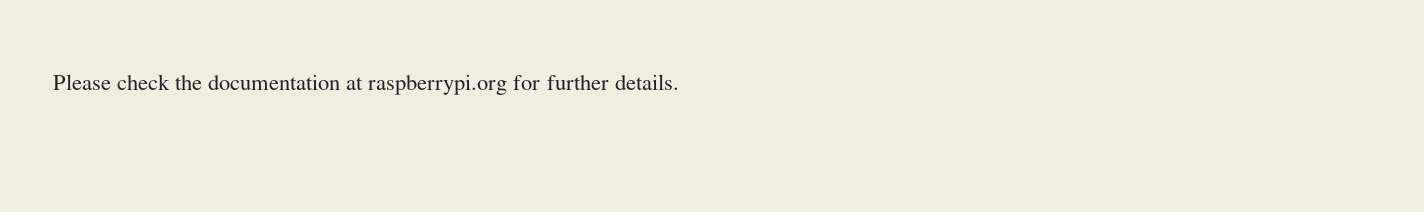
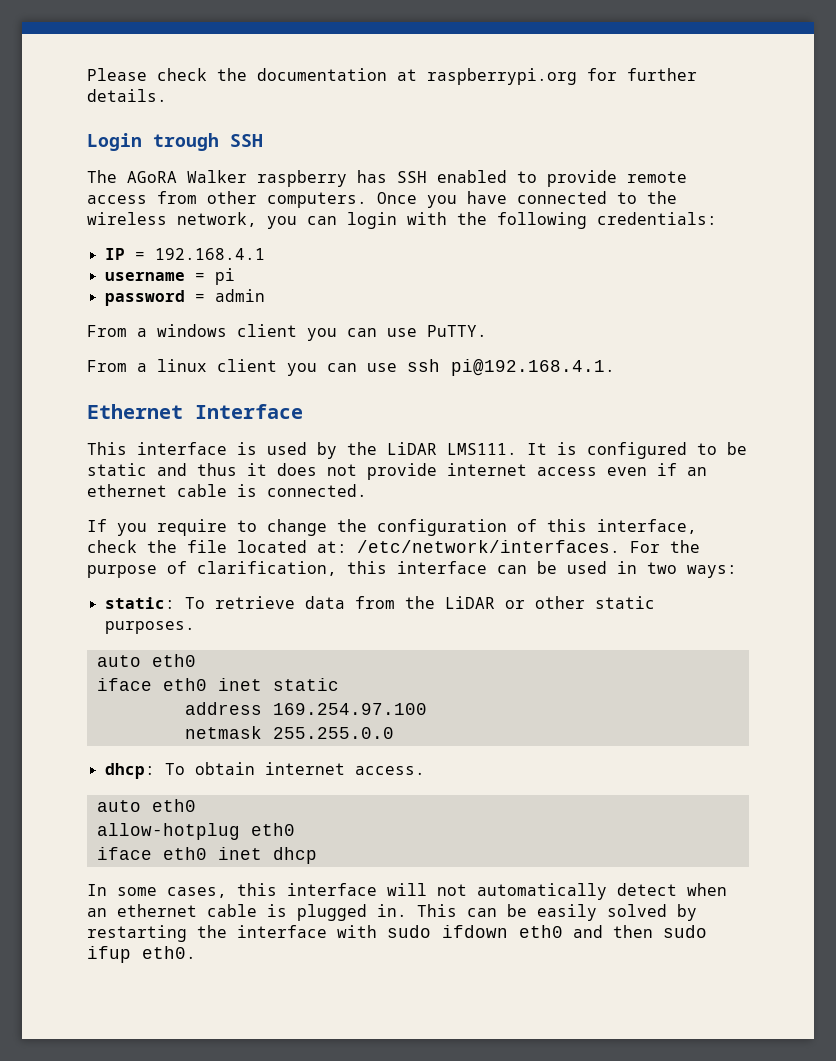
(679, 82) none -> [87,133,263,151] [87,170,687,187] [87,191,677,208] [87,212,717,229] [104,248,265,260] [104,268,235,285] [104,289,265,306] [87,324,487,341] [87,359,615,376] [87,404,303,419] [87,442,747,459] [87,463,707,480] [87,484,367,497] [87,519,697,536] [87,540,700,553] [87,561,737,578] [104,596,655,609] [104,621,195,634] [96,654,196,667] [96,678,339,691] [184,702,427,715] [184,726,394,739] [104,762,425,779] [96,799,196,812] [96,823,295,840] [96,847,317,864] [87,883,727,900] [87,904,697,921] [87,925,707,942] [87,946,196,963] // Login trough SSH // The AGoRA Walker raspberry has SSH enabled to provide remote access from other computers. Once you have connected to the wireless network, you can login with the following credentials: // IP = 192.168.4.1 // username = pi // password = admin // From a windows client you can use PuTTY. // From a linux client you can use ssh pi@192.168.4.1. // Ethernet Interface // This interface is used by the LiDAR LMS111. It is configured to be static and thus it does not provide internet access even if an ethernet cable is connected. // If you require to change the configuration of this interface, check the file located at: /etc/network/interfaces. For the purpose of clarification, this interface can be used in two ways: // static: To retrieve data from the LiDAR or other static purposes. // auto eth0 // iface eth0 inet static // address 169.254.97.100 // netmask 255.255.0.0 // dhcp: To obtain internet access. // auto eth0 // allow-hotplug eth0 // iface eth0 inet dhcp // In some cases, this interface will not automatically detect when an ethernet cable is plugged in. This can be easily solved by restarting the interface with sudo ifdown eth0 and then sudo ifup eth0.

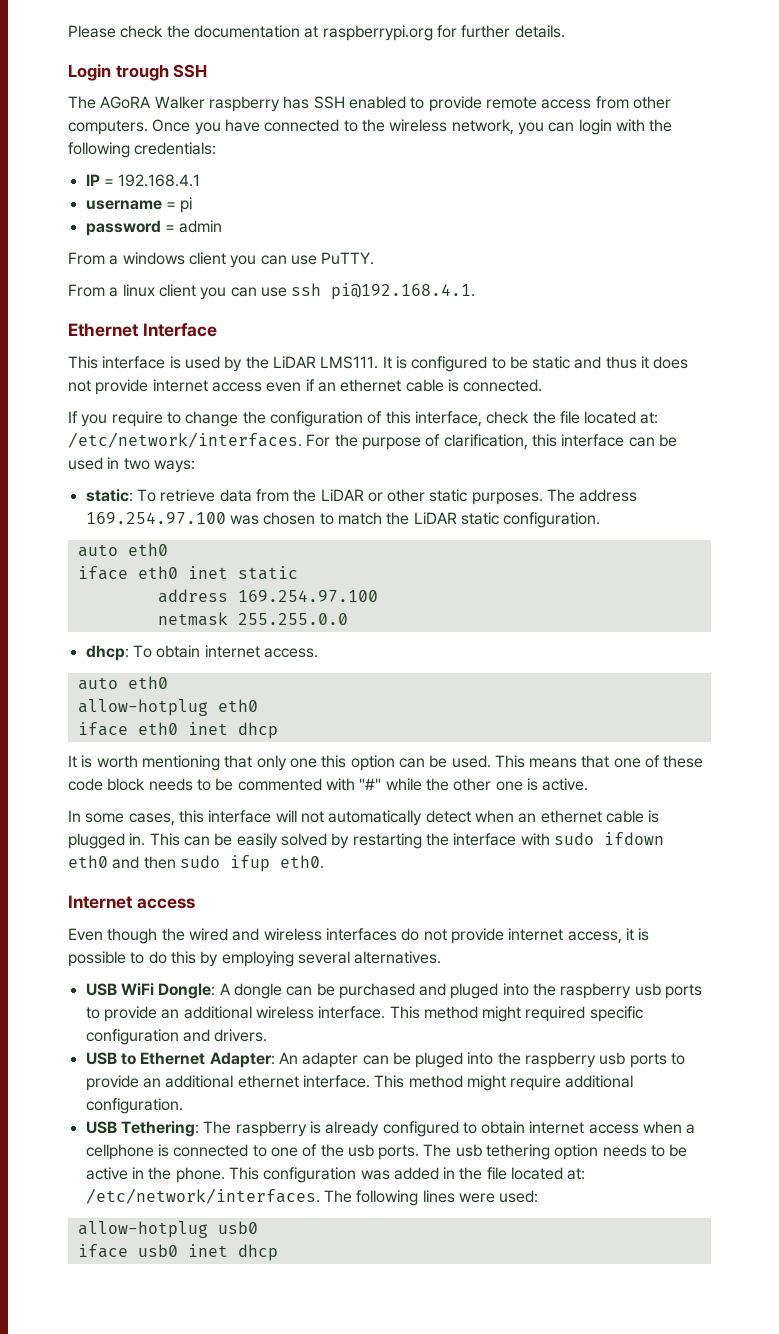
(195, 627) none -> [547,489,638,502] [85,512,601,528] The address 169.254.97.100 was chosen to match the LiDAR static configuration.
(317, 855) none -> [68,755,704,771] [68,778,589,791] // It is worth mentioning that only one this option can be used. This means that one of these code block needs to be commented with "#" while the other one is active.
(196, 952) none -> [68,895,195,909] [68,928,650,944] [68,951,442,967] [85,983,703,999] [85,1006,643,1022] [85,1029,268,1045] [85,1052,686,1068] [85,1075,634,1091] [85,1098,183,1114] [85,1121,696,1137] [85,1144,688,1160] [85,1167,586,1183] [85,1188,539,1206] [77,1221,258,1238] [77,1244,278,1261] // Internet access // Even though the wired and wireless interfaces do not provide internet access, it is possible to do this by employing several alternatives. // USB WiFi Dongle: A dongle can be purchased and pluged into the raspberry usb ports to provide an additional wireless interface. This method might required specific configuration and drivers. // USB to Ethernet Adapter: An adapter can be pluged into the raspberry usb ports to provide an additional ethernet interface. This method might require additional configuration. // USB Tethering: The raspberry is already configured to obtain internet access when a cellphone is connected to one of the usb ports. The usb tethering option needs to be active in the phone. This configuration was added in the file located at: /etc/network/interfaces. The following lines were used: // allow-hotplug usb0 // iface usb0 inet dhcp

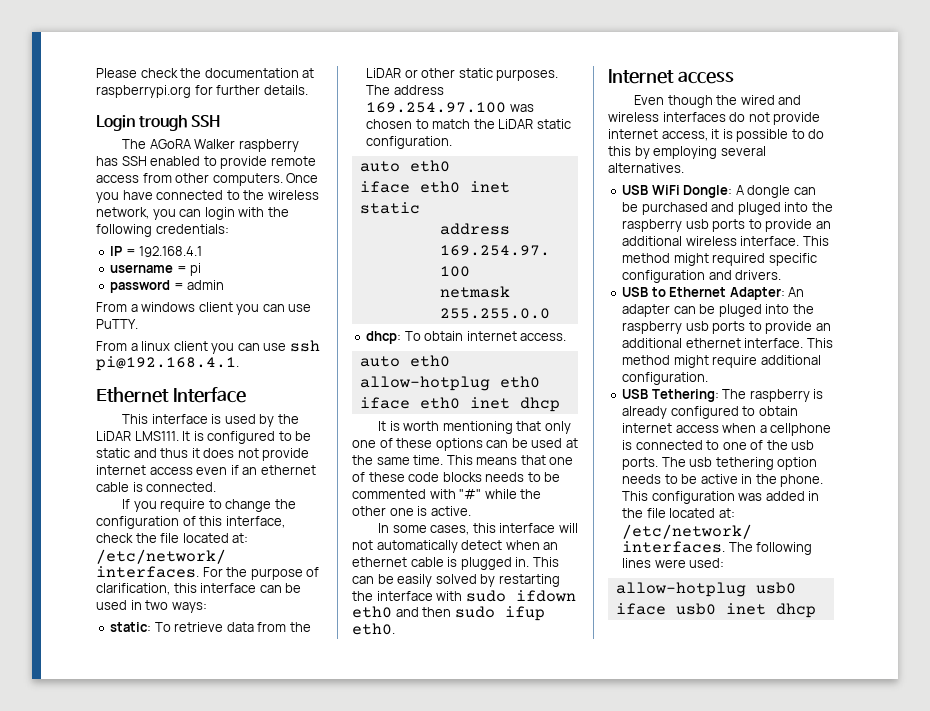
[321,755,491,771] this option can be used. -> [379,438,578,451] [352,455,444,465] of these options can be used at the same time.
[107,778,146,791] block -> [442,472,482,482] blocks

